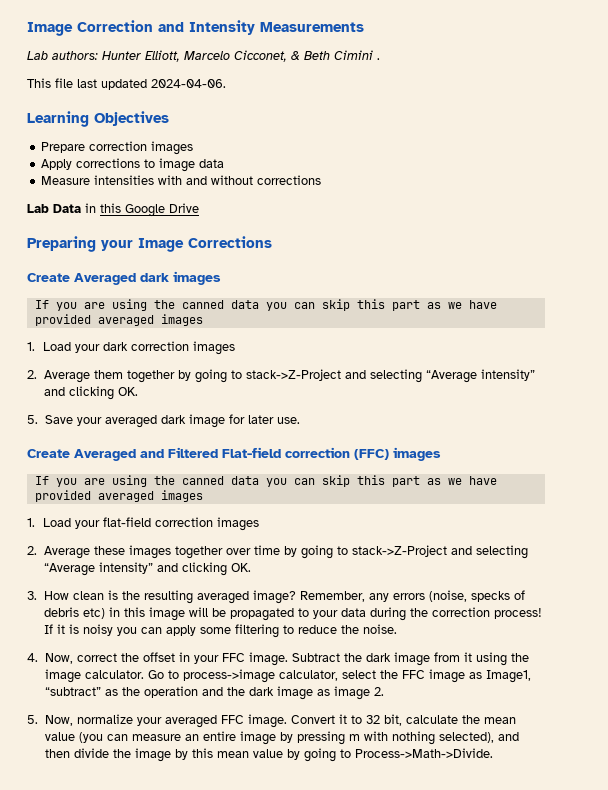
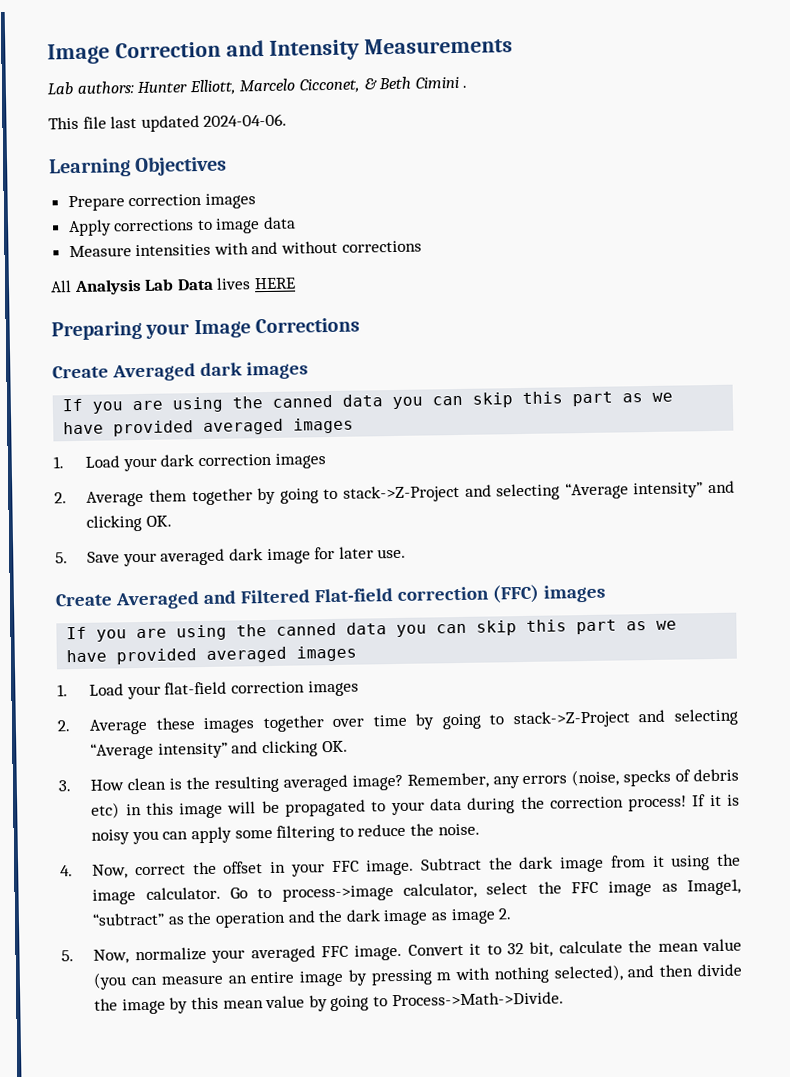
[27,203,199,217] Lab Data in this Google Drive -> [50,277,296,296] All Analysis Lab Data lives HERE

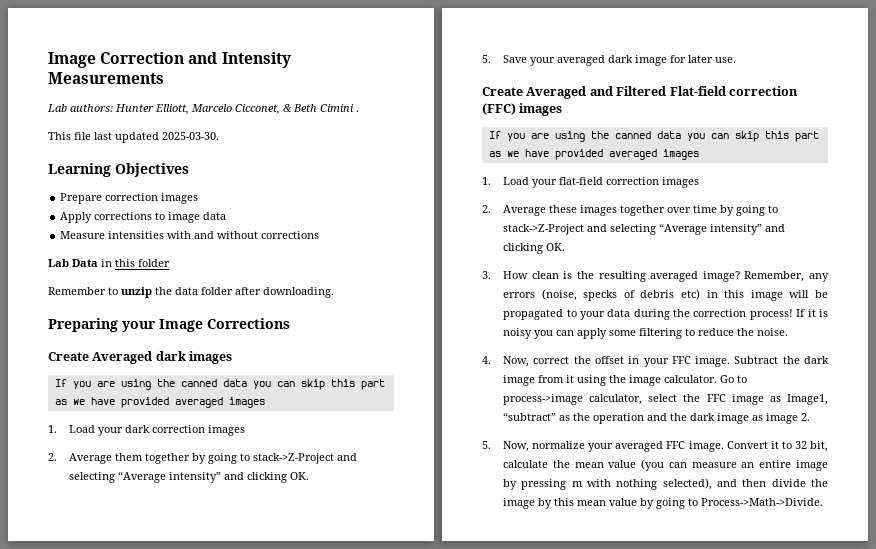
[203,113,288,127] 2024-04-06. -> [162,132,219,140] 2025-03-30.
[50,277,296,296] All Analysis Lab Data lives HERE -> [48,259,170,267] [48,287,334,298] Lab Data in this folder // Remember to unzip the data folder after downloading.

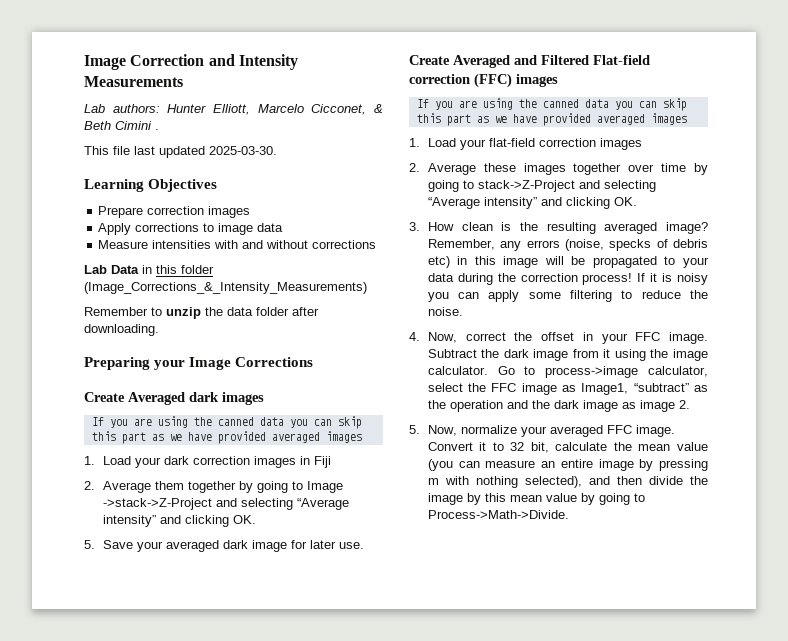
(170, 263) none -> [84,282,367,294] (Image_Corrections_&_Intensity_Measurements)
(246, 430) none -> [299,456,331,468] in Fiji
[253,453,335,464] stack->Z-Project -> [306,481,343,493] [102,498,212,510] Image ->stack->Z-Project

